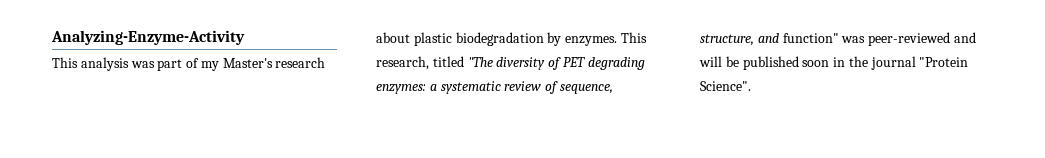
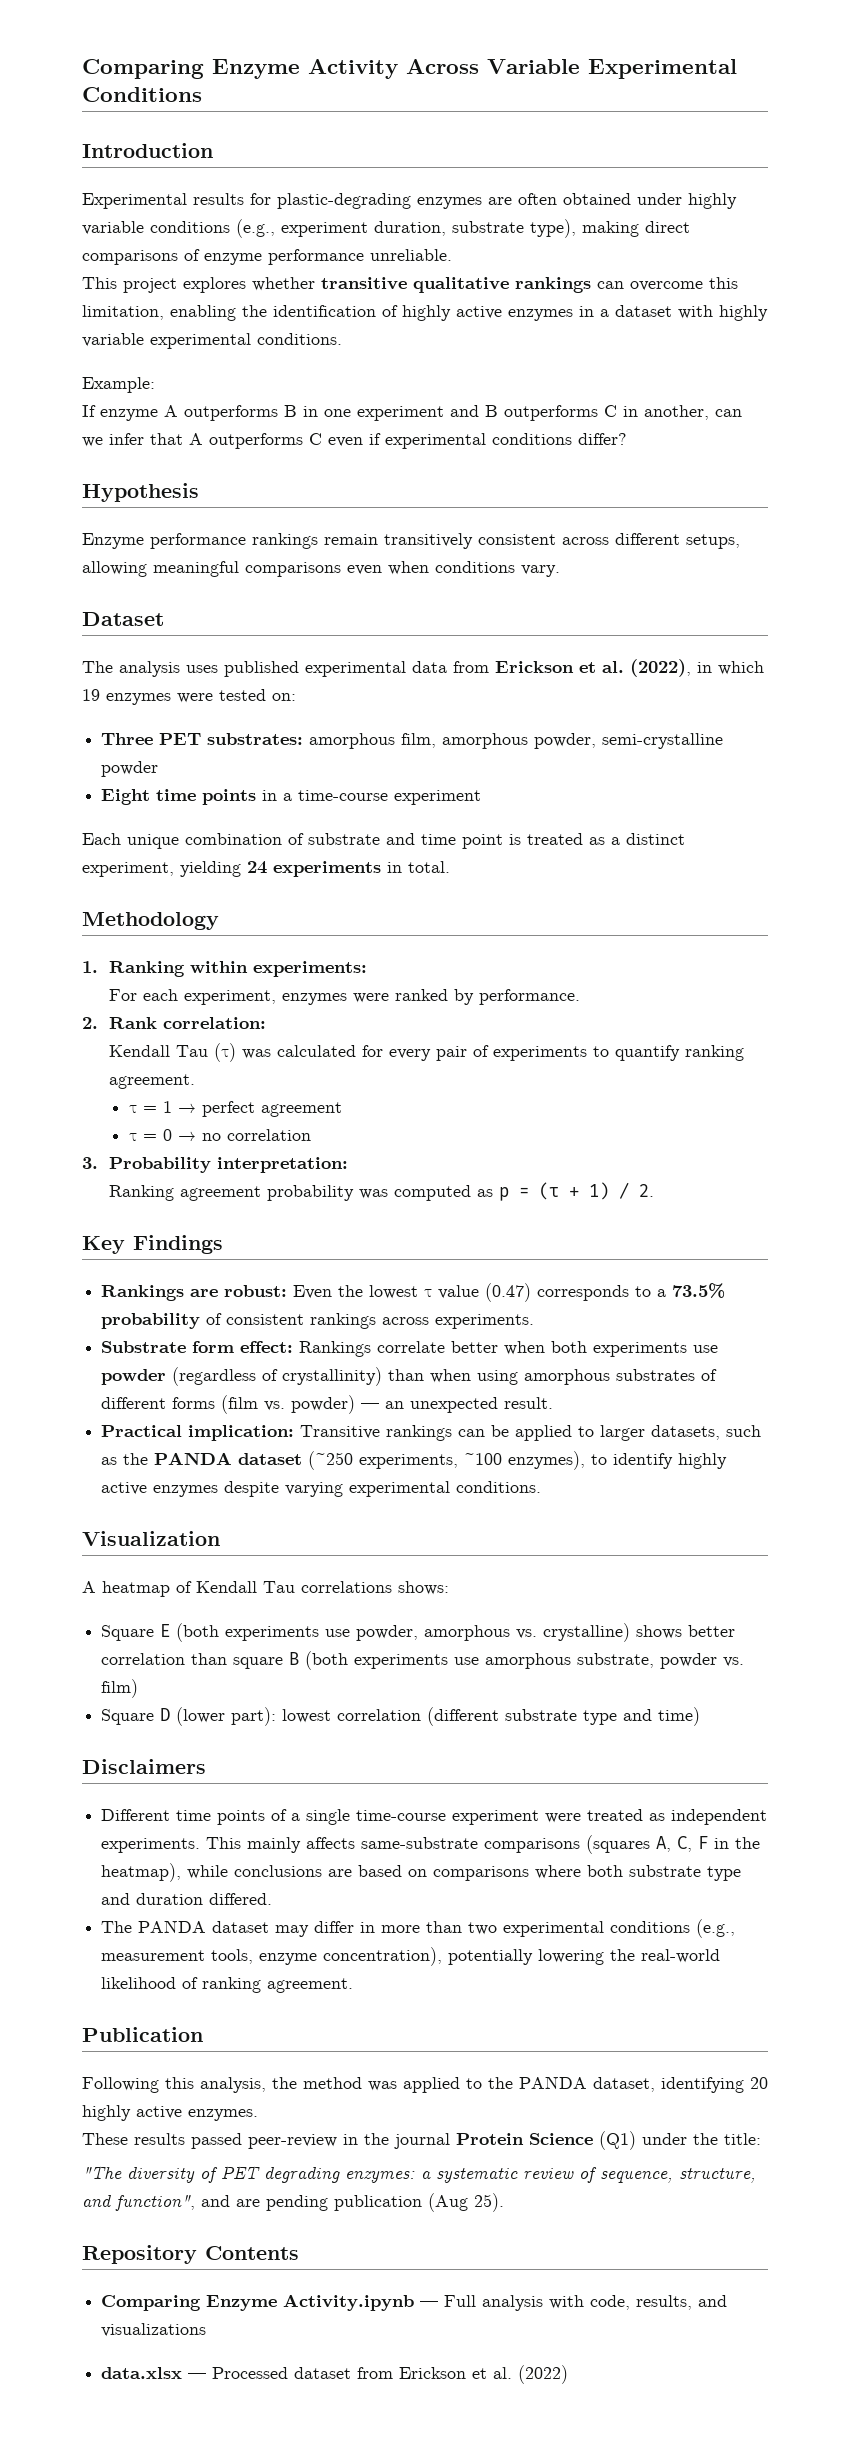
[51,30,245,45] [52,57,326,71] [376,32,647,46] [376,56,464,70] Analyzing-Enzyme-Activity // This analysis was part of my Master's research about plastic biodegradation by enzymes. This research, titled -> [82,59,737,79] [82,87,202,102] [82,143,213,158] [82,193,737,209] [82,219,690,238] [82,249,452,265] [82,277,738,293] [82,305,768,321] [82,333,342,349] [82,377,155,393] [82,405,742,421] [82,433,627,449] [82,483,199,502] [82,533,740,549] [82,561,560,577] [82,612,164,626] [82,659,764,677] [82,689,296,705] [101,733,724,749] [101,761,159,777] [101,789,482,805] [82,833,685,849] [82,861,450,877] [82,912,219,930] [82,961,368,977] [109,989,581,1005] [82,1017,267,1029] [109,1043,745,1062] [109,1074,196,1089] [128,1101,342,1117] [128,1129,311,1141] [82,1157,349,1173] [109,1182,655,1201] [82,1235,223,1254] [101,1283,726,1302] [101,1313,535,1329] [101,1341,719,1357] [101,1367,718,1386] [101,1395,554,1414] [101,1425,762,1441] [101,1451,728,1470] [101,1481,542,1497] [82,1531,220,1546] [82,1581,449,1597] [101,1623,736,1642] [101,1651,745,1670] [101,1679,139,1698] [101,1707,701,1726] [82,1759,206,1774] [101,1809,768,1825] [101,1835,761,1854] [101,1863,742,1882] [101,1893,273,1905] [101,1919,736,1938] [101,1947,721,1966] [101,1977,354,1993] [82,2027,203,2042] [82,2076,768,2093] [82,2105,258,2121] [82,2131,761,2150] Comparing Enzyme Activity Across Variable Experimental Conditions // Introduction // Experimental results for plastic-degrading enzymes are often obtained under highly variable conditions (e.g., experiment duration, substrate type), making direct comparisons of enzyme performance unreliable. // This project explores whether transitive qualitative rankings can overcome this limitation, enabling the identification of highly active enzymes in a dataset with highly variable experimental conditions. // Example: // If enzyme A outperforms B in one experiment and B outperforms C in another, can we infer that A outperforms C even if experimental conditions differ? // Hypothesis // Enzyme performance rankings remain transitively consistent across different setups, allowing meaningful comparisons even when conditions vary. // Dataset // The analysis uses published experimental data from Erickson et al. (2022), in which 19 enzymes were tested on: // Three PET substrates: amorphous film, amorphous powder, semi-crystalline powder // Eight time points in a time-course experiment // Each unique combination of substrate and time point is treated as a distinct experiment, yielding 24 experiments in total. // Methodology // 1. Ranking within experiments: // For each experiment, enzymes were ranked by performance. // 2. Rank correlation: // Kendall Tau (τ) was calculated for every pair of experiments to quantify ranking agreement. // τ = 1 → perfect agreement // τ = 0 → no correlation // 3. Probability interpretation: // Ranking agreement probability was computed as p = (τ + 1) / 2. // Key Findings // Rankings are robust: Even the lowest τ value (0.47) corresponds to a 73.5% probability of consistent rankings across experiments. // Substrate form effect: Rankings correlate better when both experiments use powder (regardless of crystallinity) than when using amorphous substrates of different forms (film vs. powder) — an unexpected result. // Practical implication: Transitive rankings can be applied to larger datasets, such as the PANDA dataset (~250 experiments, ~100 enzymes), to identify highly active enzymes despite varying experimental conditions. // Visualization // A heatmap of Kendall Tau correlations shows: // Square E (both experiments use powder, amorphous vs. crystalline) shows better correlation than square B (both experiments use amorphous substrate, powder vs. film) // Square D (lower part): lowest correlation (different substrate type and time) // Disclaimers // Different time points of a single time-course experiment were treated as independent experiments. This mainly affects same-substrate comparisons (squares A, C, F in the heatmap), while conclusions are based on comparisons where both substrate type and duration differed. // The PANDA dataset may differ in more than two experimental conditions (e.g., measurement tools, enzyme concentration), potentially lowering the real-world likelihood of ranking agreement. // Publication // Following this analysis, the method was applied to the PANDA dataset, identifying 20 highly active enzymes. // These results passed peer-review in the journal Protein Science (Q1) under the title: //
[782,32,976,46] [699,56,969,70] [700,81,751,91] function" was peer-reviewed and will be published soon in the journal "Protein Science". -> [115,2193,504,2212] [82,2245,299,2264] [101,2294,728,2311] [101,2323,207,2337] [101,2365,569,2384] function", and are pending publication (Aug 25). // Repository Contents // Comparing Enzyme Activity.ipynb — Full analysis with code, results, and visualizations // data.xlsx — Processed dataset from Erickson et al. (2022)

